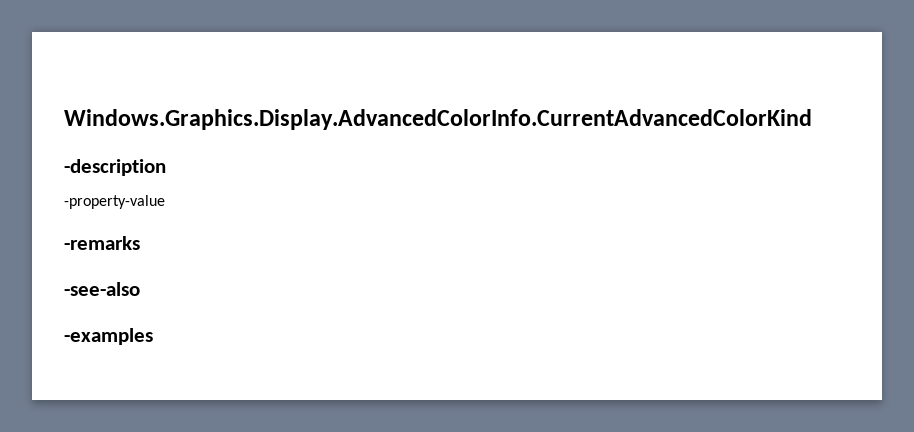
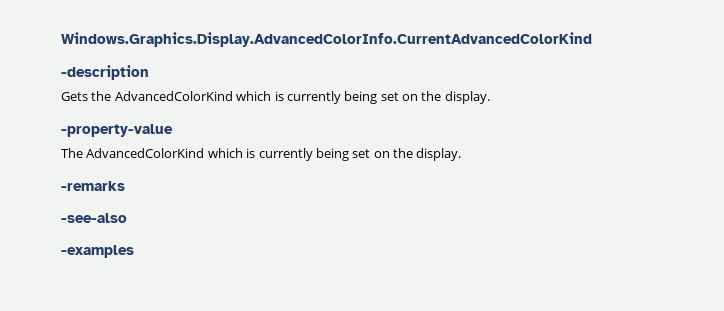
[64,195,165,209] -property-value -> [61,91,490,104] [61,124,173,137] [61,148,462,161] Gets the AdvancedColorKind which is currently being set on the display. // -property-value // The AdvancedColorKind which is currently being set on the display.

